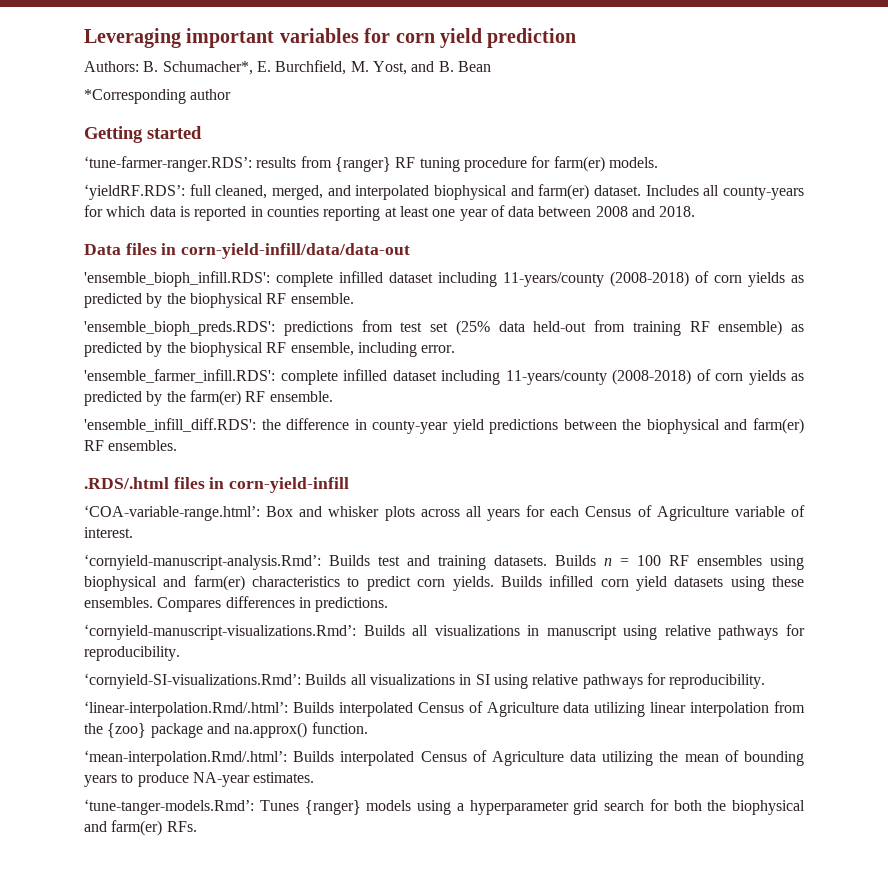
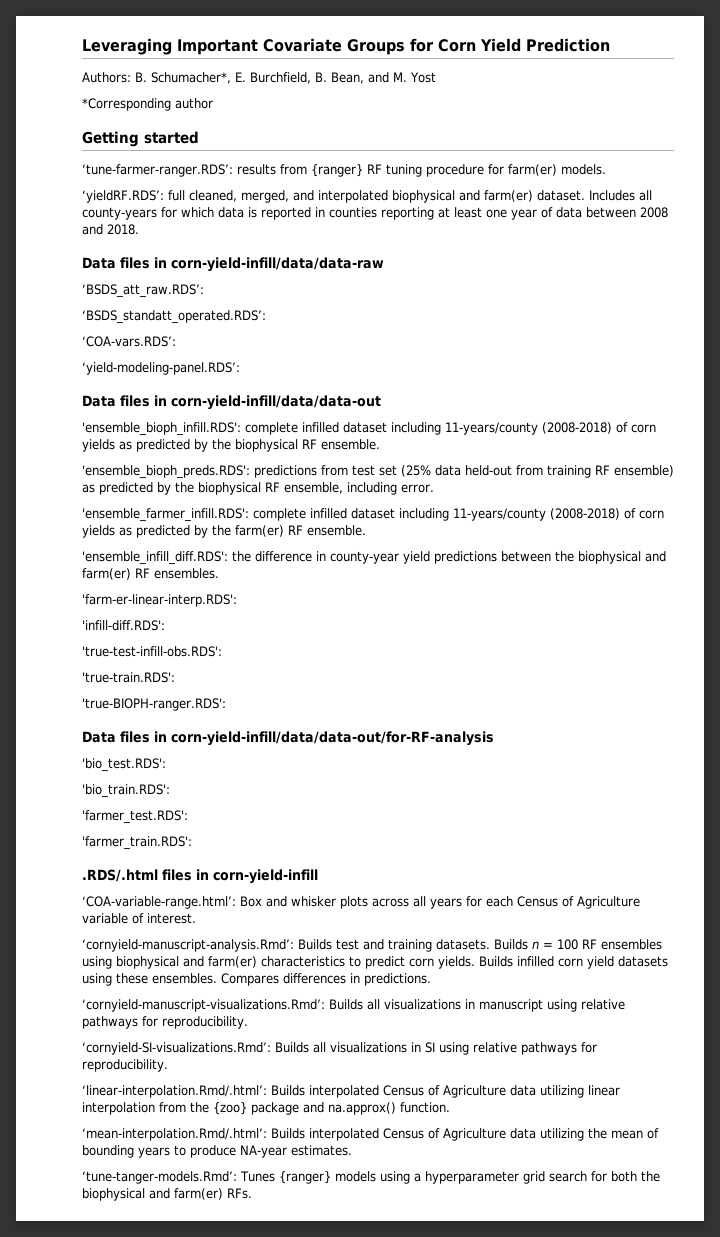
[186,28,577,48] important variables for corn yield prediction -> [177,38,610,55] Important Covariate Groups for Corn Yield Prediction
[350,61,491,75] M. Yost, and B. Bean -> [315,72,436,84] B. Bean, and M. Yost
(696, 211) none -> [82,257,384,272] [82,284,204,298] [82,310,266,324] [82,336,176,347] [82,362,240,375] // Data files in corn-yield-infill/data/data-raw // ‘BSDS_att_raw.RDS’: // ‘BSDS_standatt_operated.RDS’: // ‘COA-vars.RDS’: // ‘yield-modeling-panel.RDS’:
(178, 445) none -> [82,594,237,607] [82,620,165,631] [82,646,222,657] [82,672,175,683] [82,698,226,711] [82,731,494,746] [82,758,166,772] [82,784,170,798] [82,810,188,824] [82,836,192,850] // 'farm-er-linear-interp.RDS': // 'infill-diff.RDS': // 'true-test-infill-obs.RDS': // 'true-train.RDS': // 'true-BIOPH-ranger.RDS': // Data files in corn-yield-infill/data/data-out/for-RF-analysis // 'bio_test.RDS': // 'bio_train.RDS': // 'farmer_test.RDS': // 'farmer_train.RDS':

